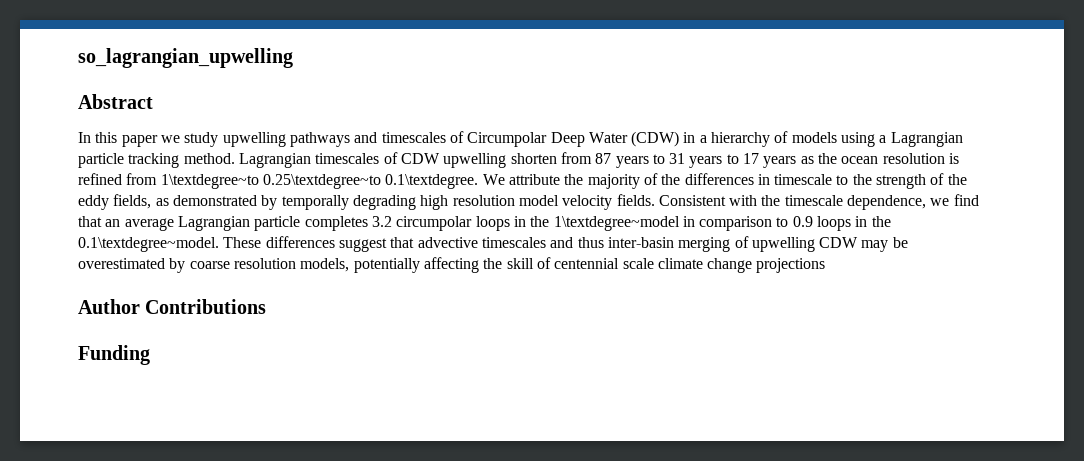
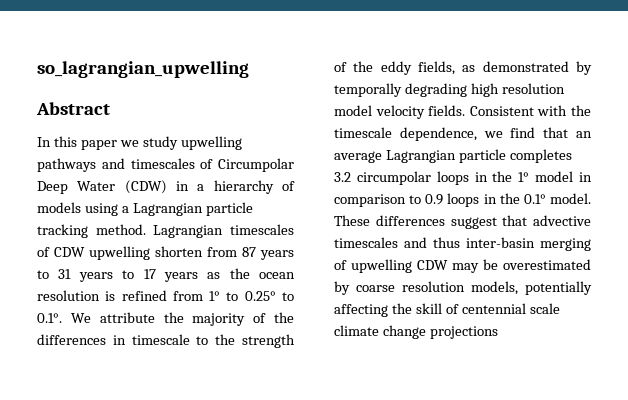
[160,174,479,189] 1\textdegree~to 0.25\textdegree~to 0.1\textdegree. -> [209,291,294,301] [37,313,62,323] 1° to 0.25° to 0.1°.
[553,216,680,231] 1\textdegree~model -> [518,171,574,182] 1° model
[78,237,219,252] 0.1\textdegree~model. -> [523,193,591,204] 0.1° model.
[78,299,267,314] [78,345,150,365] // Author Contributions // Funding -> (498, 332) none

